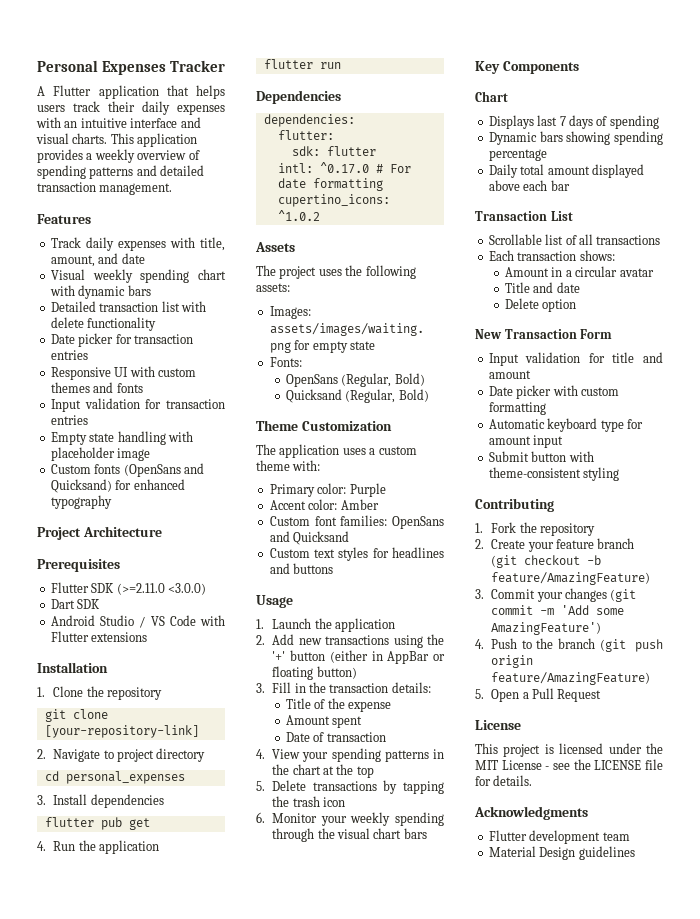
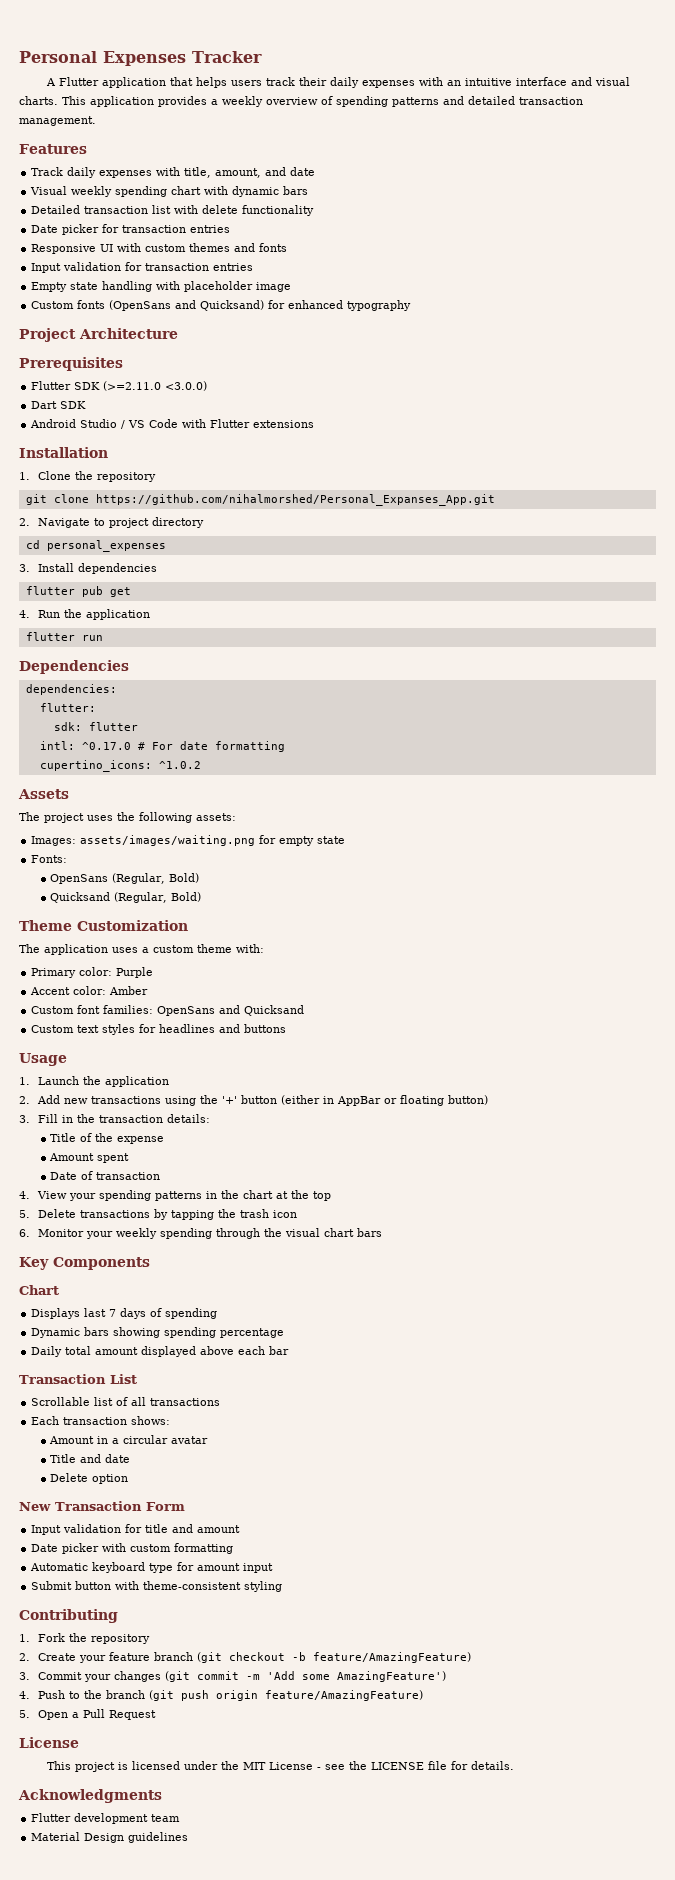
[44,725,199,738] [your-repository-link] -> [95,494,495,506] https://github.com/nihalmorshed/Personal_Expanses_App.git

